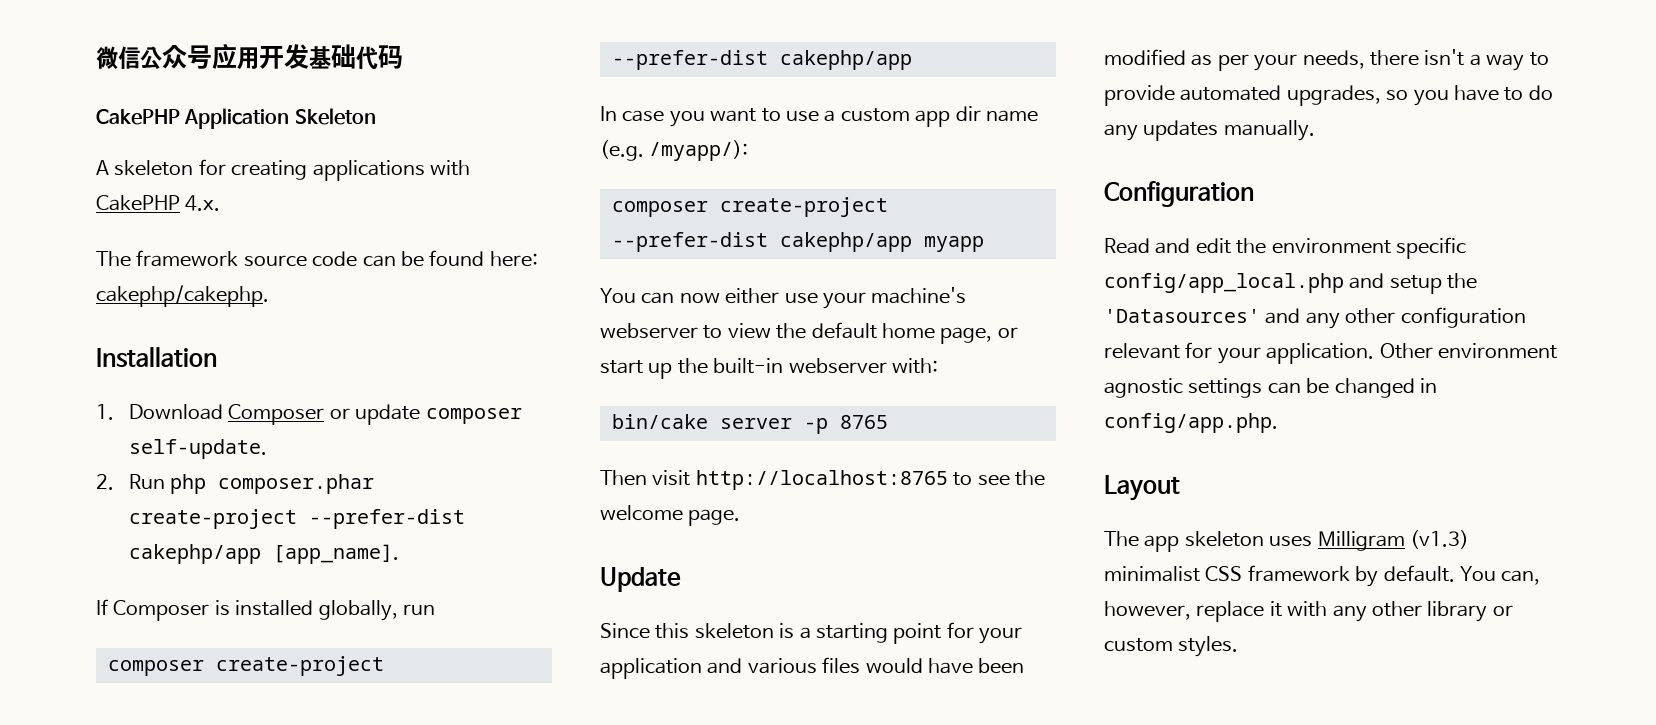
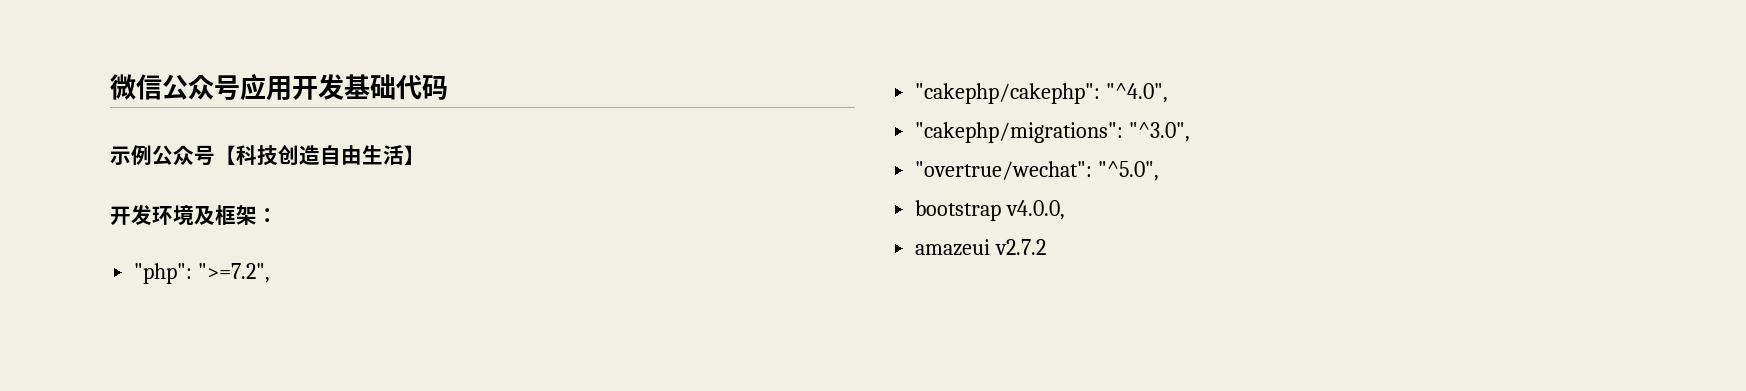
[96,108,376,129] [96,159,470,181] [96,195,221,211] [96,250,538,267] [96,285,269,307] [96,347,217,368] [96,404,522,425] [129,439,268,459] [96,474,375,494] [129,509,466,529] [129,544,400,564] [96,599,435,621] [108,656,384,676] [612,50,912,70] [600,106,1038,127] [600,140,749,161] [612,197,888,217] [612,232,984,252] [600,287,967,309] [600,322,1018,344] [600,358,938,379] [612,414,888,434] [600,470,1045,490] [600,505,741,526] [600,567,681,592] [600,622,1023,644] [600,657,1025,679] [1104,49,1549,71] [1104,85,1553,106] [1104,120,1315,141] [1104,181,1254,207] [1104,237,1466,259] [1104,273,1478,294] [1104,307,1526,329] [1104,342,1557,364] [1104,378,1437,398] [1104,413,1278,433] [1104,475,1180,501] [1104,530,1469,552] [1104,565,1541,587] [1104,601,1513,622] [1104,636,1239,657] CakePHP Application Skeleton // A skeleton for creating applications with CakePHP 4.x. // The framework source code can be found here: cakephp/cakephp. // Installation // 1. Download Composer or update composer self-update. // 2. Run php composer.phar create-project --prefer-dist cakephp/app [app_name]. // If Composer is installed globally, run // composer create-project --prefer-dist cakephp/app // In case you want to use a custom app dir name (e.g. /myapp/): // composer create-project --prefer-dist cakephp/app myapp // You can now either use your machine's webserver to view the default home page, or start up the built-in webserver with: // bin/cake server -p 8765 // Then visit http://localhost:8765 to see the welcome page. // Update // Since this skeleton is a starting point for your application and various files would have been modified as per your needs, there isn't a way to provide automated upgrades, so you have to do any updates manually. // Configuration // Read and edit the environment specific config/app_local.php and setup the 'Datasources' and any other configuration relevant for your application. Other environment agnostic settings can be changed in config/app.php. // Layout // The app skeleton uses Milligram (v1.3) minimalist CSS framework by default. You can, however, replace it with any other library or custom styles. -> [110,145,425,166] [110,205,278,225] [134,263,271,284] [915,83,1169,104] [915,122,1191,143] [915,161,1160,181] [915,200,1066,221] [915,239,1047,256] 示例公众号【科技创造自由生活】 // 开发环境及框架： // "php": ">=7.2", // "cakephp/cakephp": "^4.0", // "cakephp/migrations": "^3.0", // "overtrue/wechat": "^5.0", // bootstrap v4.0.0, // amazeui v2.7.2

